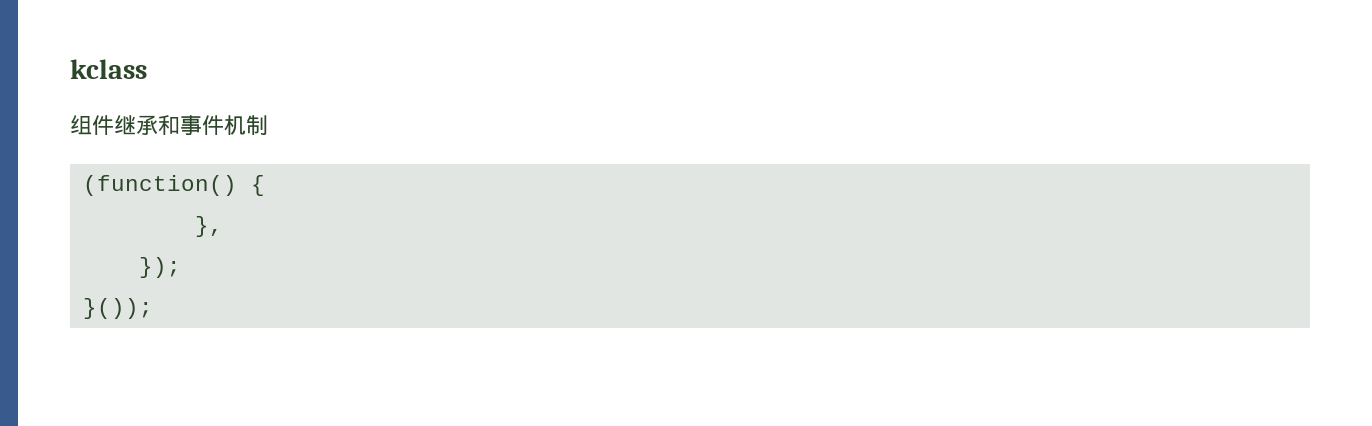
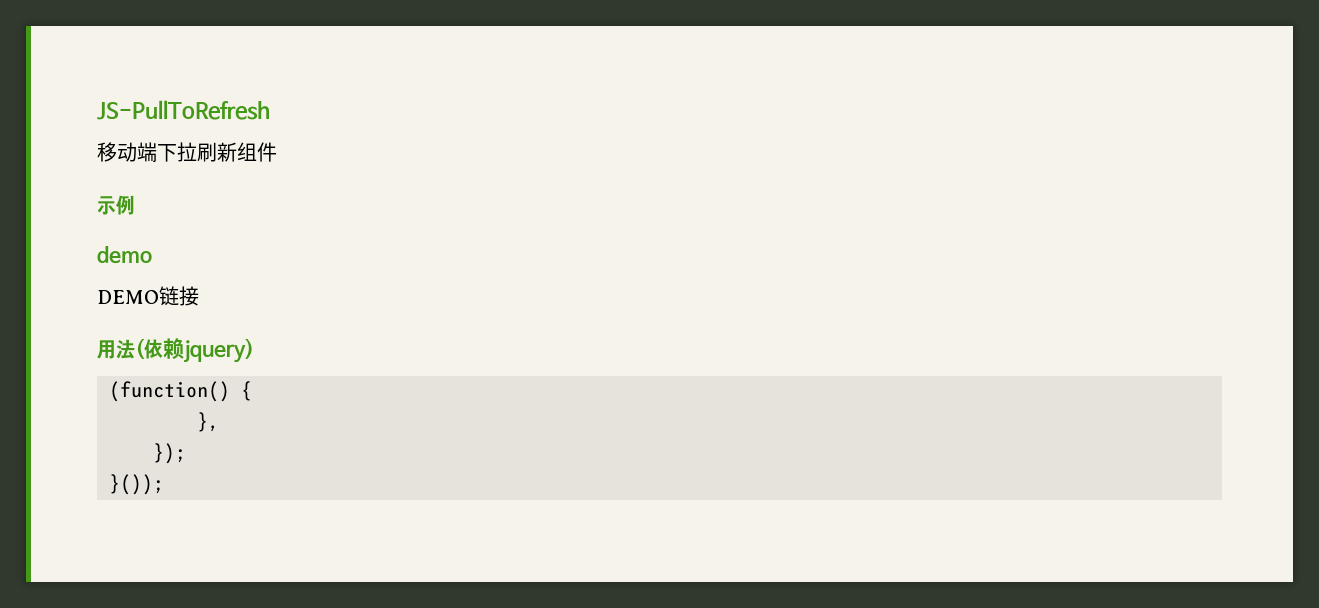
[70,59,147,79] [70,115,268,136] kclass // 组件继承和事件机制 -> [97,100,270,120] [97,142,277,162] [97,195,135,215] [97,246,152,264] [97,286,199,306] [97,338,254,363] JS-PullToRefresh // 移动端下拉刷新组件 // 示例 // demo // DEMO链接 // 用法(依赖jquery)

